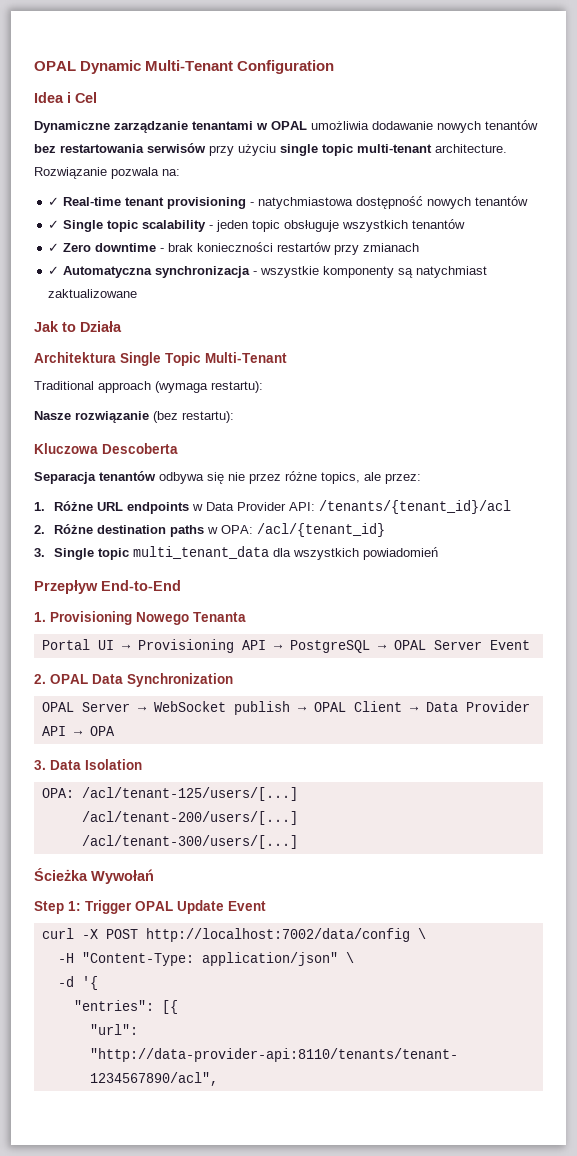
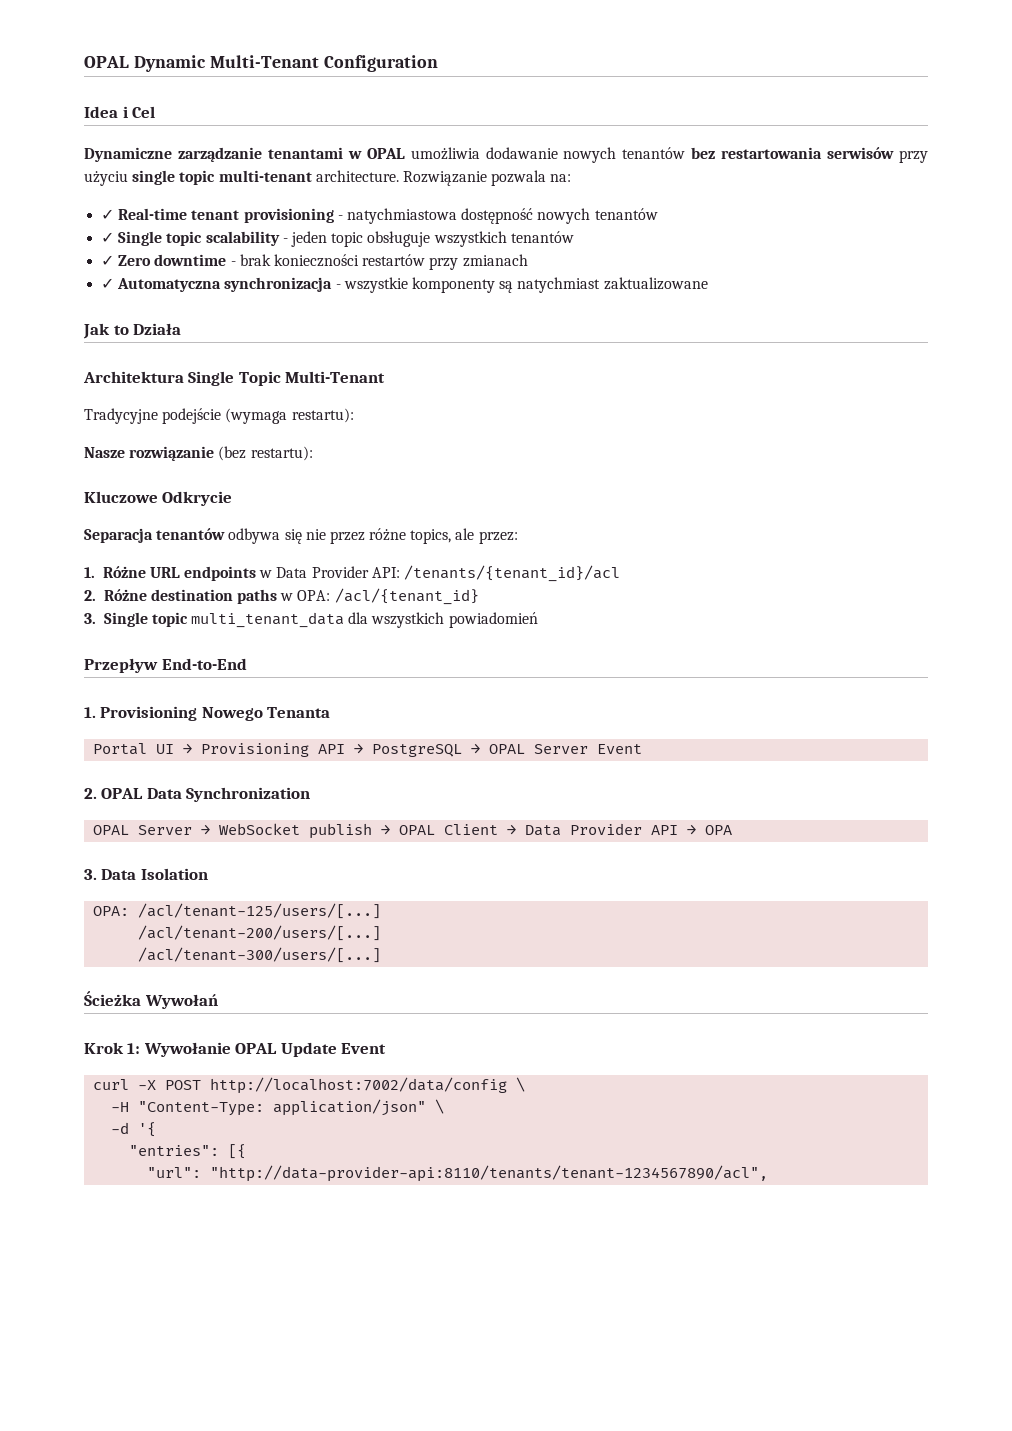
[34,381,151,393] Traditional approach -> [84,408,222,424] Tradycyjne podejście
[34,443,178,454] Kluczowa Descoberta -> [84,491,233,506] Kluczowe Odkrycie
[34,900,132,914] Step 1: Trigger -> [84,1042,231,1057] Krok 1: Wywołanie

